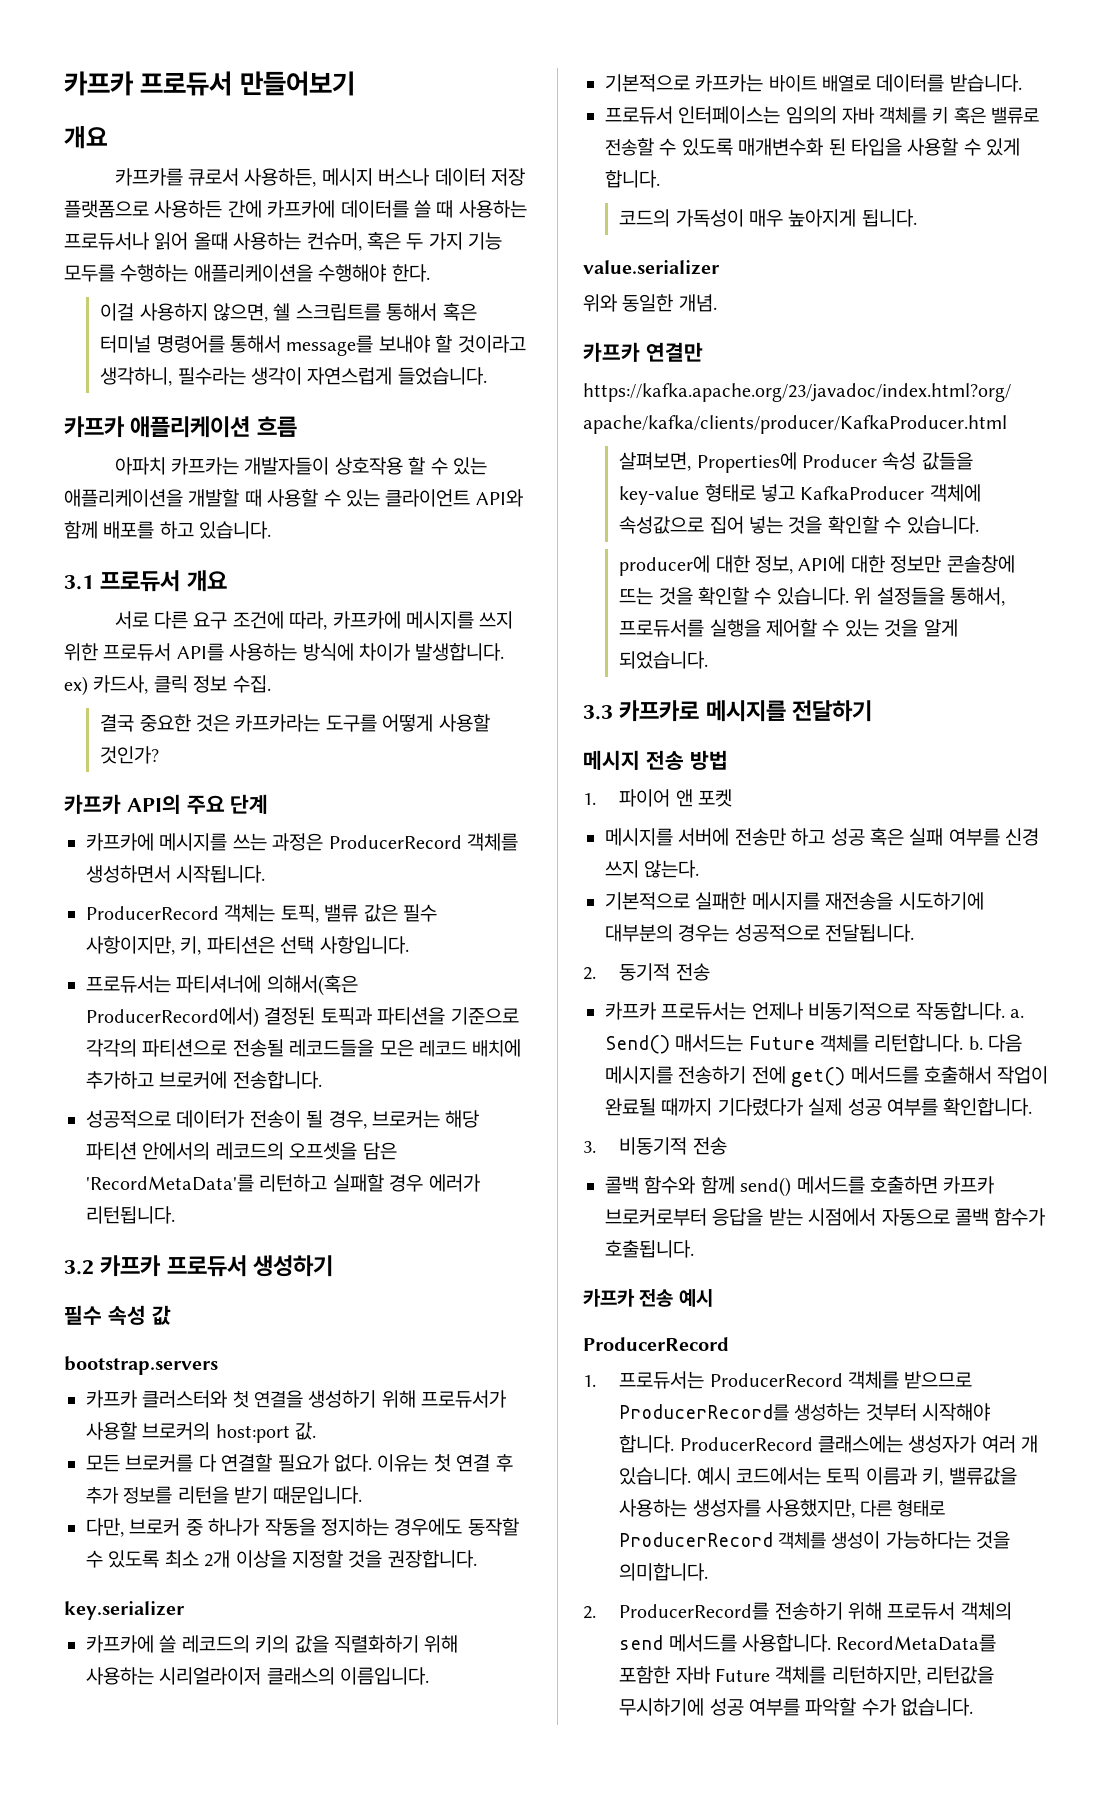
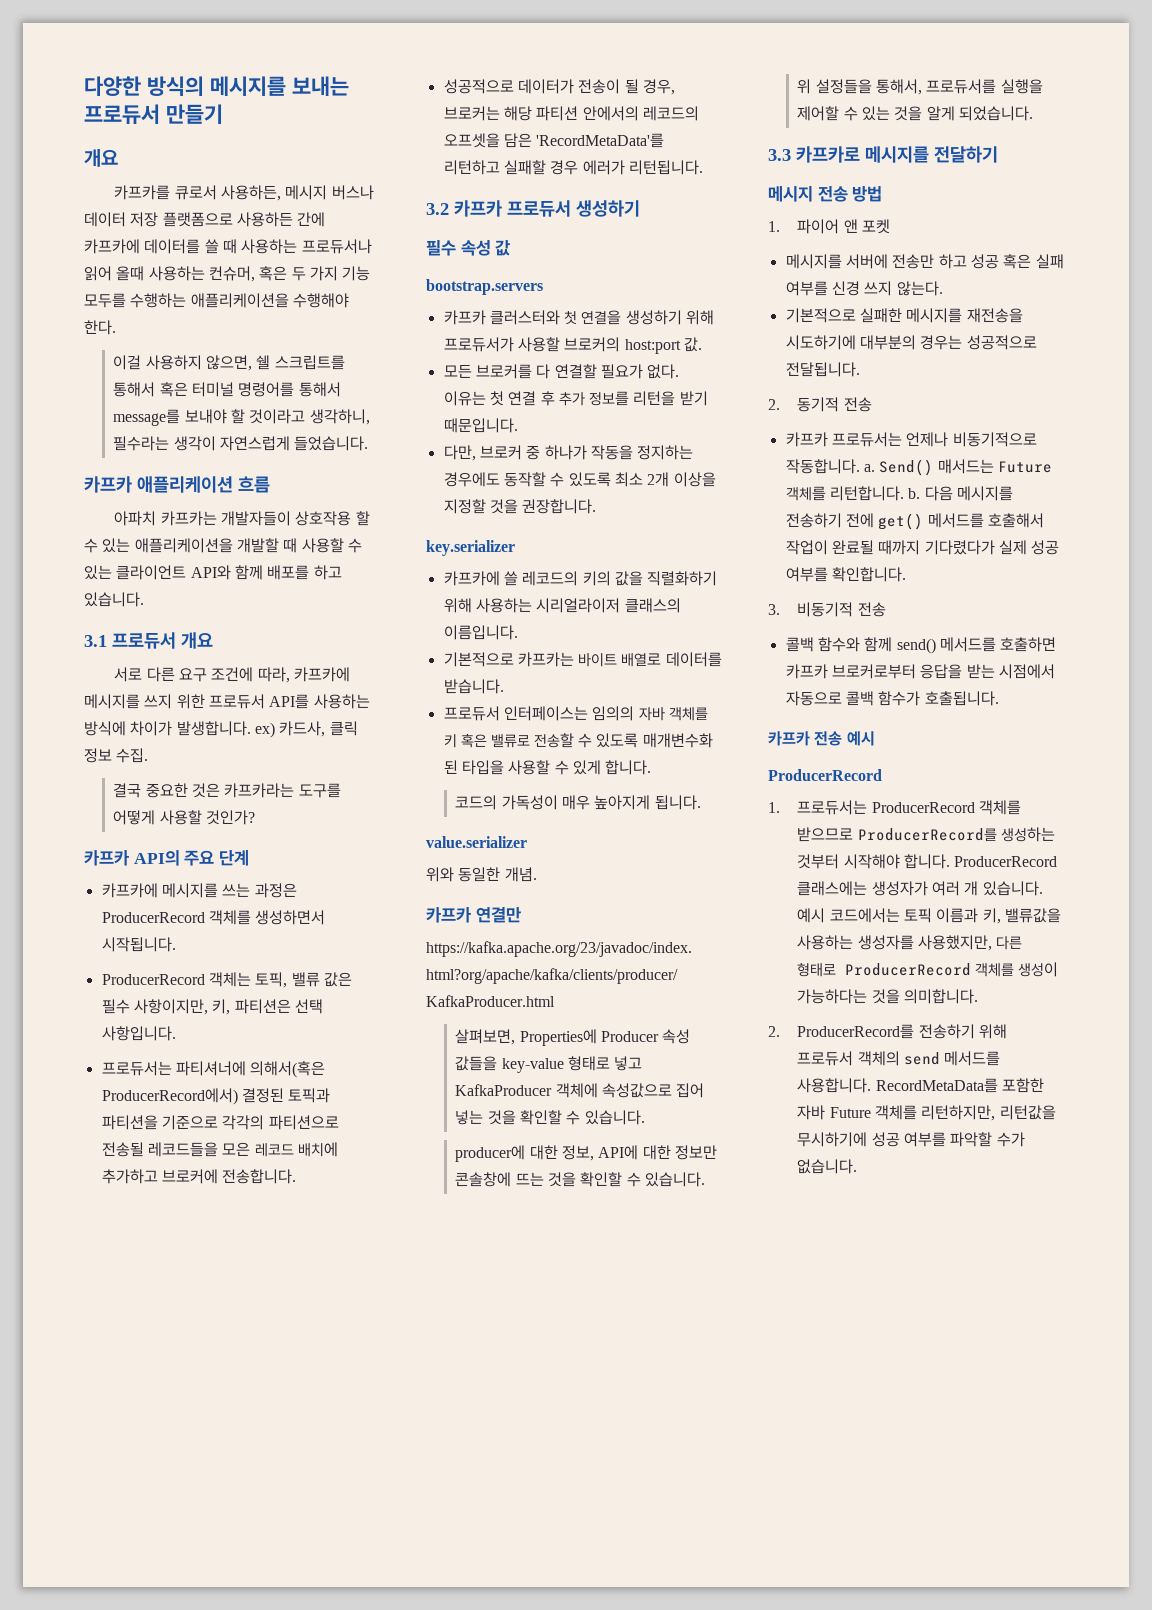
[64,71,355,96] 카프카 프로듀서 만들어보기 -> [84,76,349,97] [84,104,223,125] 다양한 방식의 메시지를 보내는 프로듀서 만들기

